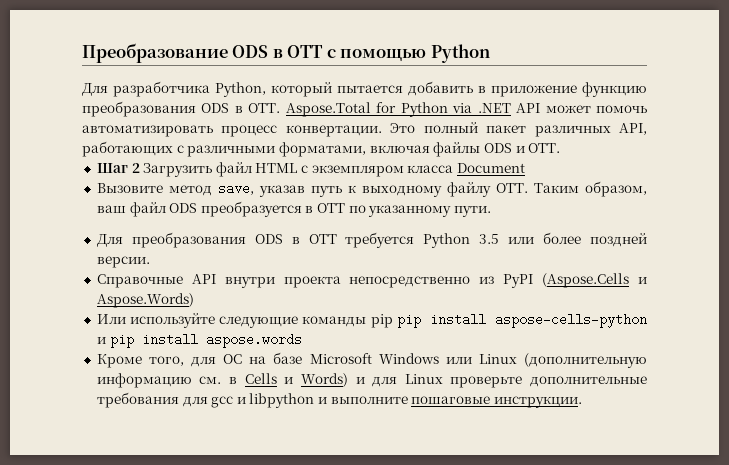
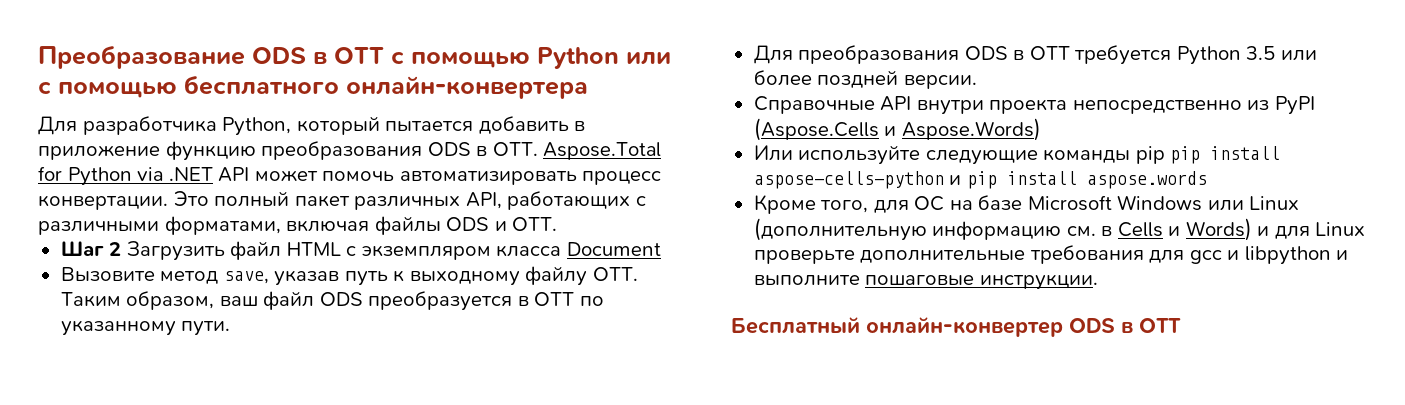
(490, 53) none -> [626,52,671,65] [38,75,588,99] или с помощью бесплатного онлайн-конвертера
(583, 402) none -> [731,317,1181,337] // Бесплатный онлайн-конвертер ODS в OTT

